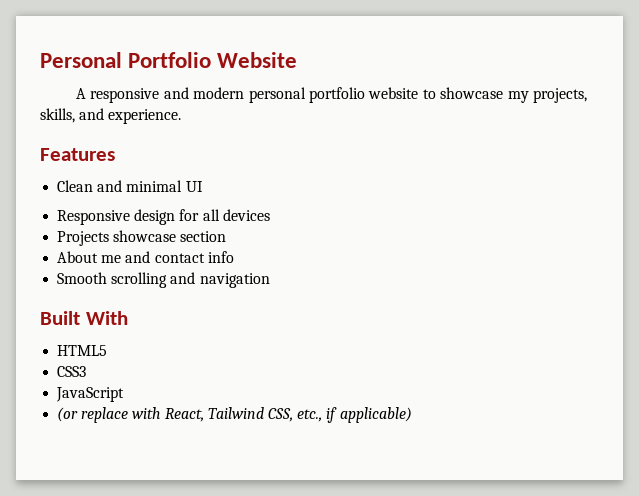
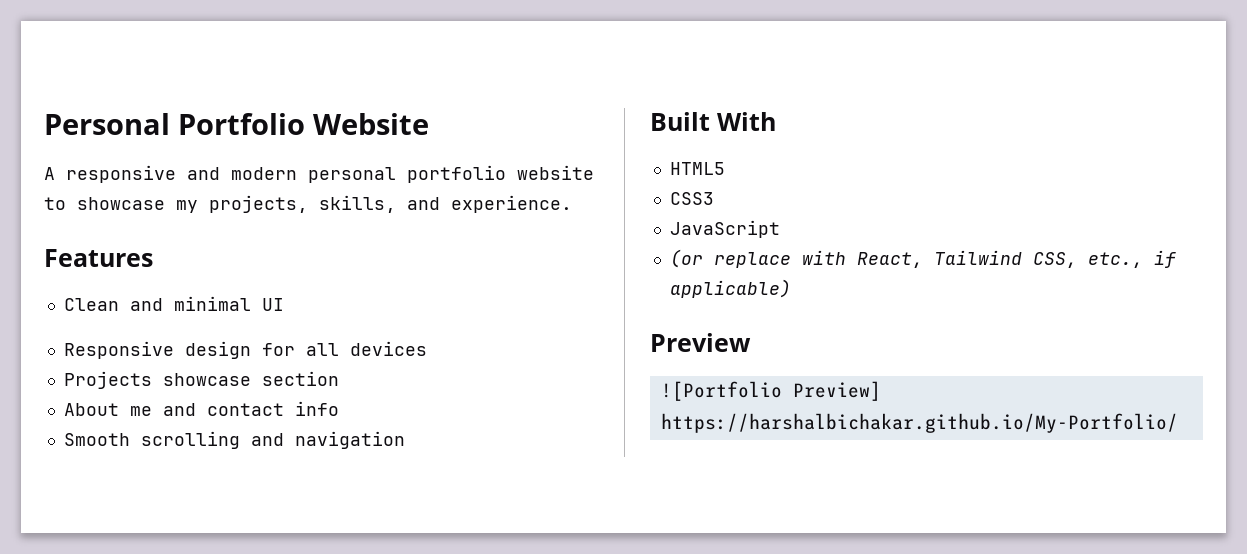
(412, 415) none -> [650,333,751,352] [660,381,881,401] [660,413,1178,433] // Preview // ![Portfolio Preview] https://harshalbichakar.github.io/My-Portfolio/

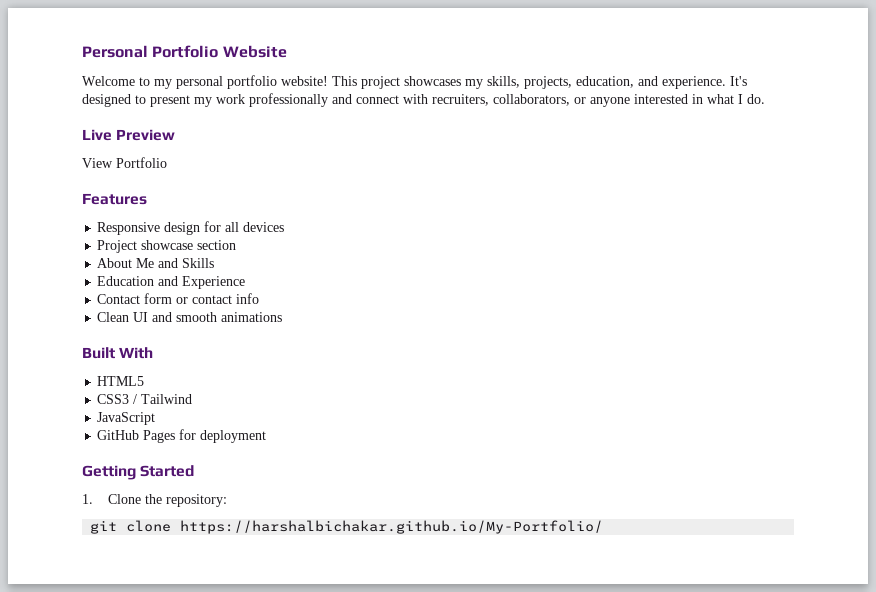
[44,165,594,183] [44,195,572,213] [44,249,153,267] [63,296,284,311] A responsive and modern personal portfolio website to showcase my projects, skills, and experience. // Features // Clean and minimal UI -> [82,75,747,89] [82,93,765,107] [82,129,176,141] [82,157,167,168] [82,193,147,205] Welcome to my personal portfolio website! This project showcases my skills, projects, education, and experience. It's designed to present my work professionally and connect with recruiters, collaborators, or anyone interested in what I do. // Live Preview // View Portfolio // Features
[63,371,152,389] Projects -> [97,240,138,253] Project
[129,401,339,416] [63,431,405,449] me and contact info // Smooth scrolling and navigation -> [136,258,215,268] [97,276,246,289] [97,293,260,304] [97,312,283,322] Me and Skills // Education and Experience // Contact form or contact info // Clean UI and smooth animations
(714, 198) none -> [133,394,193,404] / Tailwind
[669,249,1176,268] [669,279,791,298] [650,333,751,352] [660,381,881,401] (or replace with React, Tailwind CSS, etc., if applicable) // Preview // ![Portfolio Preview] -> [97,429,267,443] [82,465,195,480] [82,494,228,507] [90,520,172,534] GitHub Pages for deployment // Getting Started // 1. Clone the repository: // git clone

